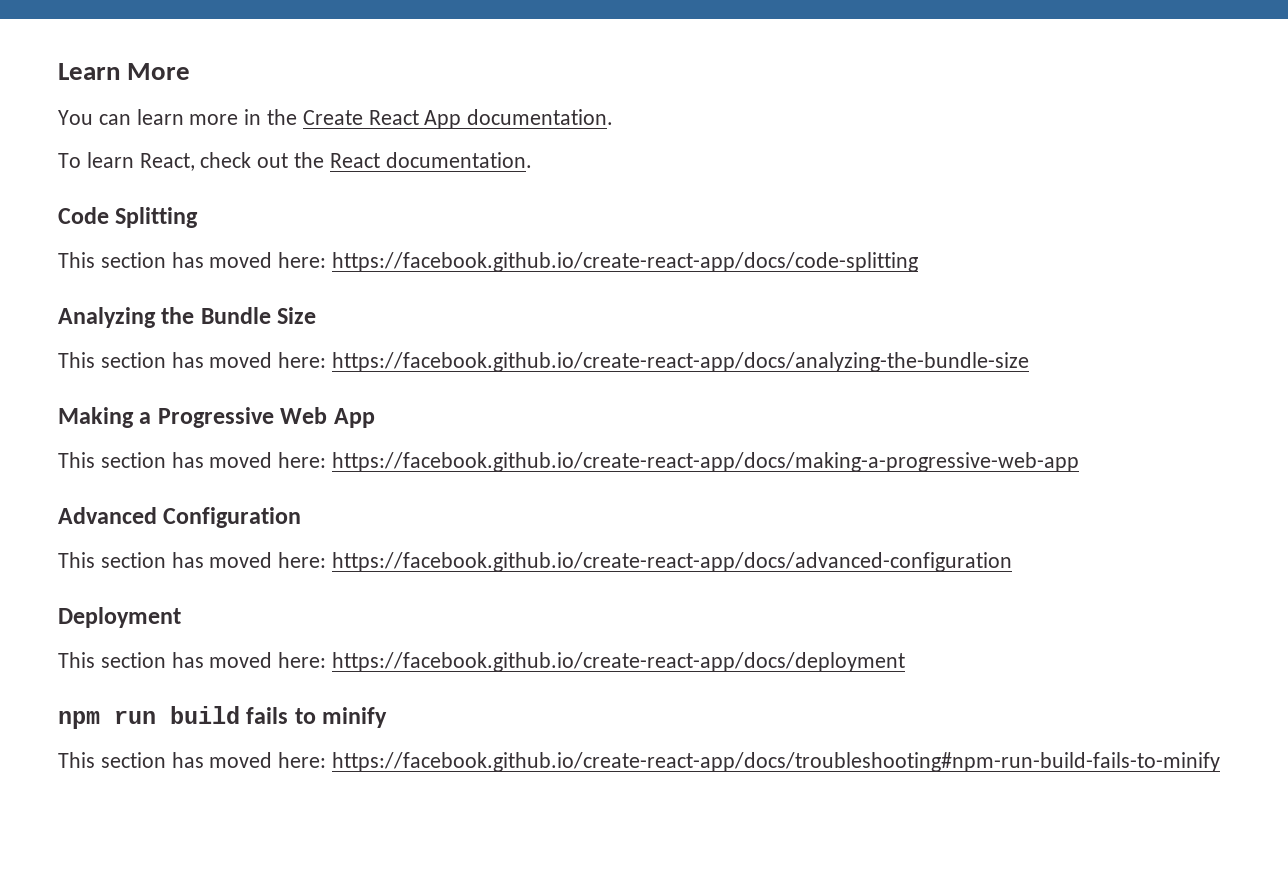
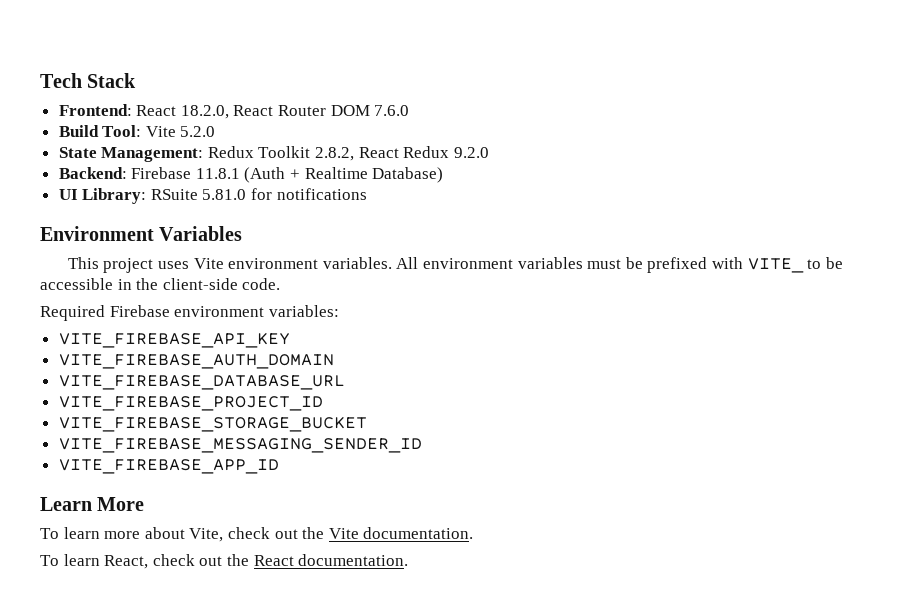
[58,63,191,80] [58,109,462,129] Learn More // You can learn more in the Create React App -> [40,73,137,88] [58,104,410,119] [58,125,216,137] [58,146,489,162] [58,167,444,183] [58,188,367,204] [40,226,243,241] [67,257,843,273] [40,278,281,290] [40,305,339,321] [58,333,290,348] [58,354,334,369] [58,375,345,390] [58,396,323,411] [58,417,367,432] [58,438,422,453] [58,459,279,474] [40,497,145,511] [40,527,359,542] Tech Stack // Frontend: React 18.2.0, React Router DOM 7.6.0 // Build Tool: Vite 5.2.0 // State Management: Redux Toolkit 2.8.2, React Redux 9.2.0 // Backend: Firebase 11.8.1 (Auth + Realtime Database) // UI Library: RSuite 5.81.0 for notifications // Environment Variables // This project uses Vite environment variables. All environment variables must be prefixed with VITE_ to be accessible in the client-side code. // Required Firebase environment variables: // VITE_FIREBASE_API_KEY // VITE_FIREBASE_AUTH_DOMAIN // VITE_FIREBASE_DATABASE_URL // VITE_FIREBASE_PROJECT_ID // VITE_FIREBASE_STORAGE_BUCKET // VITE_FIREBASE_MESSAGING_SENDER_ID // VITE_FIREBASE_APP_ID // Learn More // To learn more about Vite, check out the Vite
[58,207,199,228] [58,252,919,272] [58,307,317,328] [58,352,1030,372] [58,407,375,428] [58,452,1080,472] [58,507,302,528] [58,552,1013,572] [58,607,181,628] [58,652,906,672] [58,706,388,729] [58,752,1221,772] // Code Splitting // This section has moved here: https://facebook.github.io/create-react-app/docs/code-splitting // Analyzing the Bundle Size // This section has moved here: https://facebook.github.io/create-react-app/docs/analyzing-the-bundle-size // Making a Progressive Web App // This section has moved here: https://facebook.github.io/create-react-app/docs/making-a-progressive-web-app // Advanced Configuration // This section has moved here: https://facebook.github.io/create-react-app/docs/advanced-configuration // Deployment // This section has moved here: https://facebook.github.io/create-react-app/docs/deployment // npm run build fails to minify // This section has moved here: https://facebook.github.io/create-react-app/docs/troubleshooting#npm-run-build-fails-to-minify -> (409, 560) none

